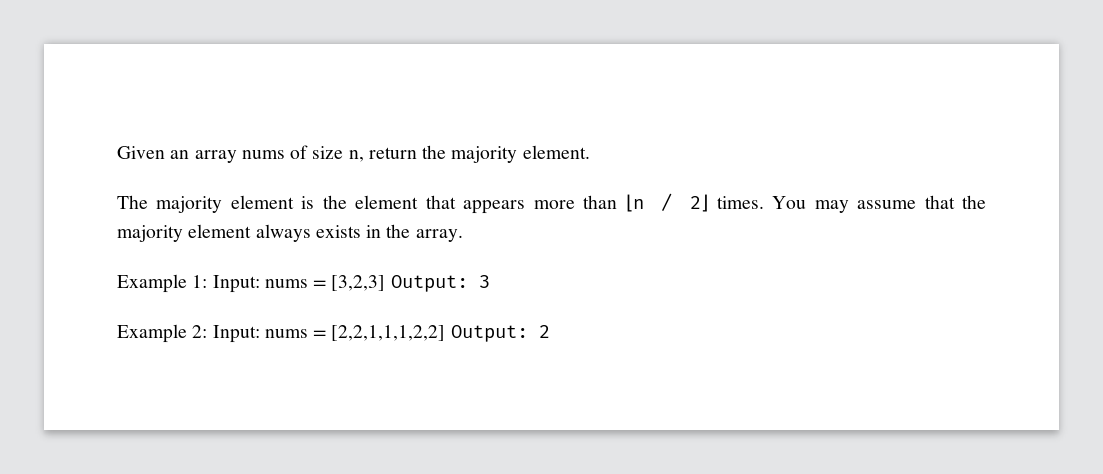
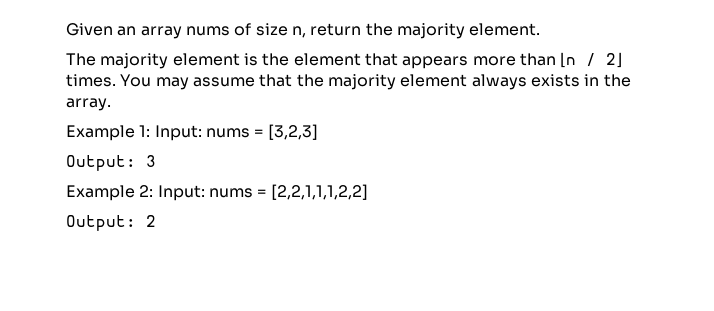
(386, 283) none -> (318, 132) //
(446, 333) none -> (368, 192) //

